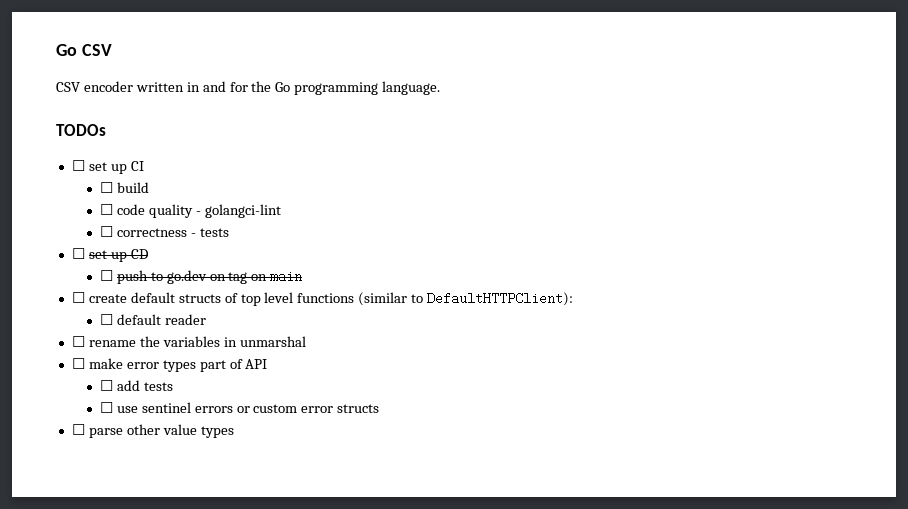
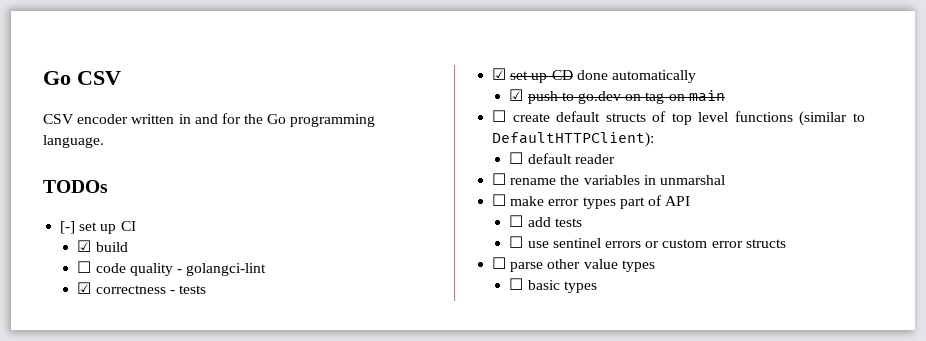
[71,160,85,171] ☐ -> [60,221,76,234] [-]
[99,182,113,193] ☐ -> [77,240,92,252] ☑
[99,226,113,237] ☐ -> [77,282,92,294] ☑
[71,248,85,259] ☐ -> [492,68,507,80] ☑
[99,270,113,281] // ☐ -> [576,70,696,83] [509,89,524,101] done automatically // ☑
(234, 432) none -> [509,278,597,293] // ☐ basic types

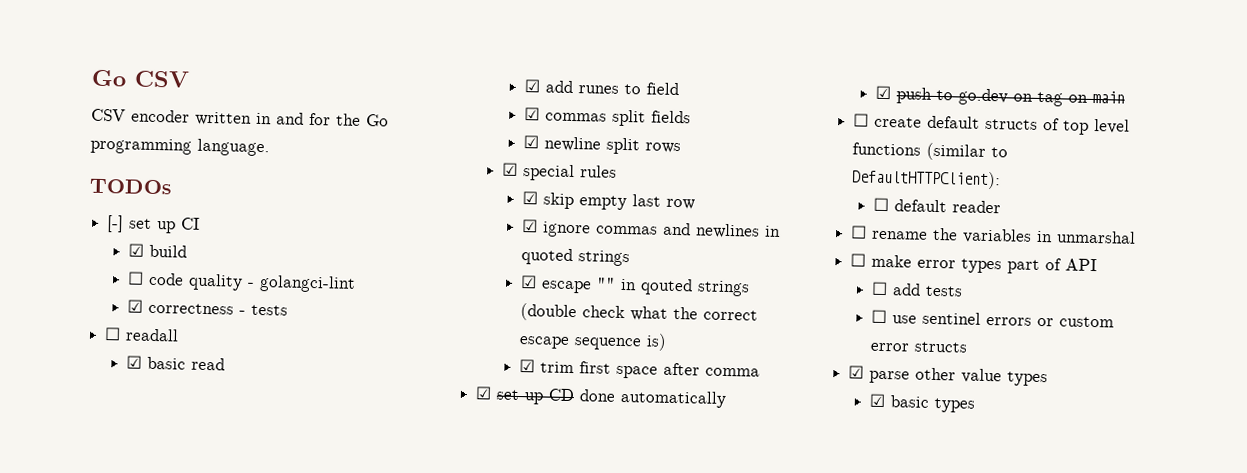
(206, 289) none -> [104,327,180,342] [125,355,225,371] [523,79,679,96] [523,107,691,127] [522,135,681,155] [501,162,617,182] [521,191,695,211] [521,219,781,239] [520,248,630,267] [519,275,750,297] [519,303,758,322] [518,333,667,351] [518,359,760,379] // ☐ readall // ☑ basic read // ☑ add runes to field // ☑ commas split fields // ☑ newline split rows // ☑ special rules // ☑ skip empty last row // ☑ ignore commas and newlines in quoted strings // ☑ escape "" in qouted strings (double check what the correct escape sequence is) // ☑ trim first space after comma
[492,257,507,269] ☐ -> [848,365,865,379] ☑
[509,278,524,290] ☐ -> [868,393,886,408] ☑

